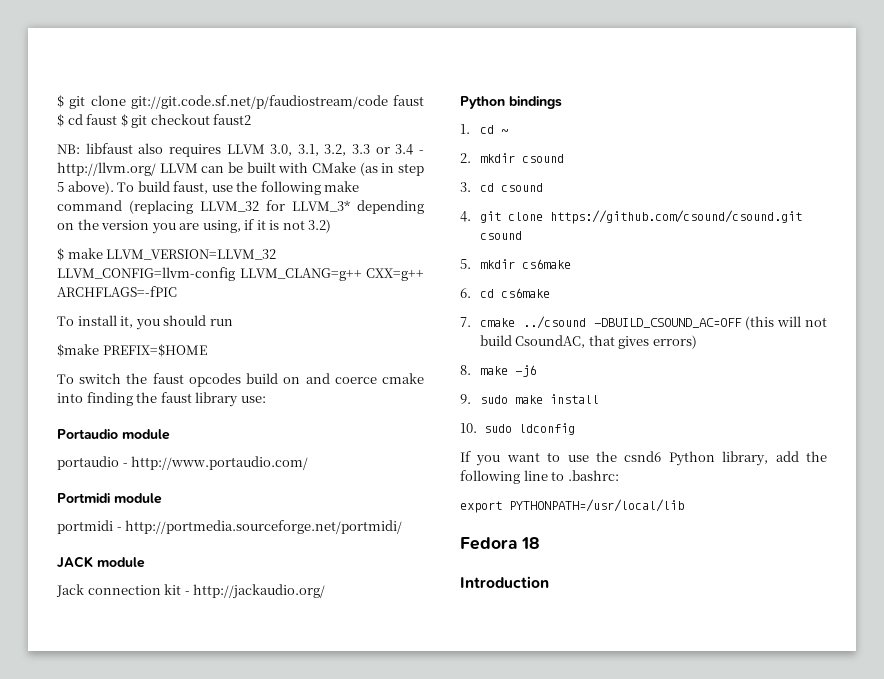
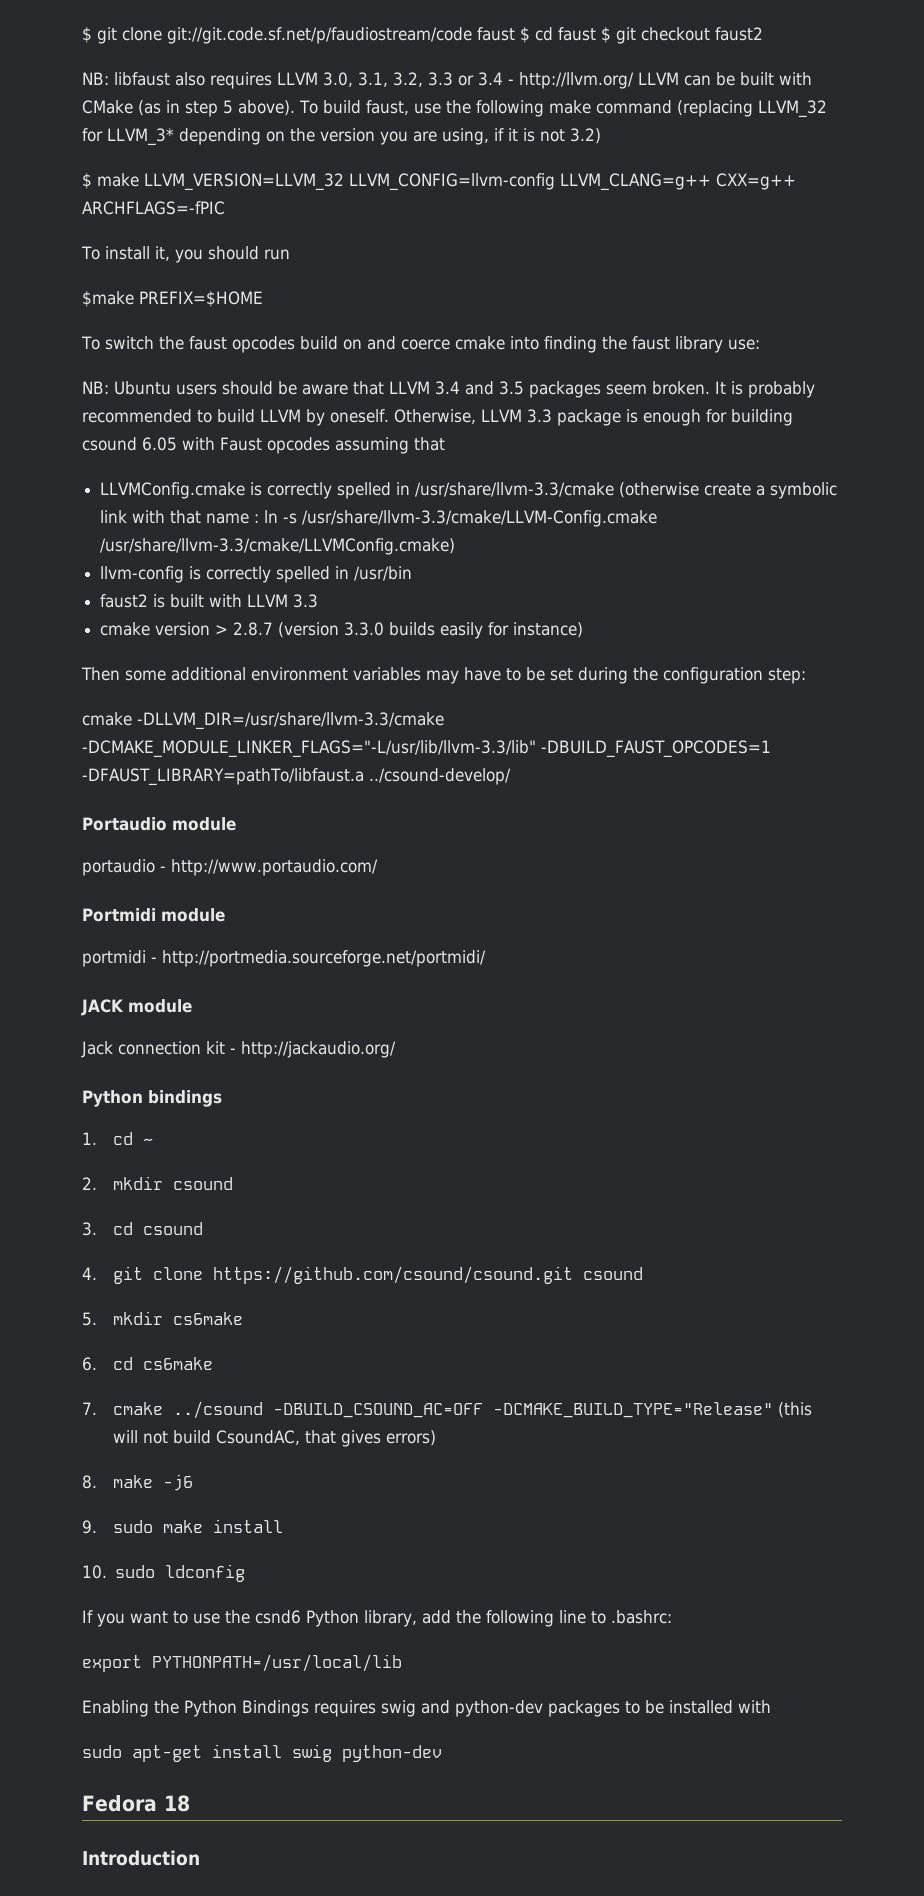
(266, 399) none -> [82,381,815,398] [82,409,793,426] [82,437,445,454] [100,482,838,499] [100,510,658,527] [100,538,456,555] [100,566,413,583] [100,594,319,608] [100,622,584,639] [81,667,806,684] [82,712,444,730] [82,740,771,758] [82,768,511,786] // NB: Ubuntu users should be aware that LLVM 3.4 and 3.5 packages seem broken. It is probably recommended to build LLVM by oneself. Otherwise, LLVM 3.3 package is enough for building csound 6.05 with Faust opcodes assuming that // LLVMConfig.cmake is correctly spelled in /usr/share/llvm-3.3/cmake (otherwise create a symbolic link with that name : ln -s /usr/share/llvm-3.3/cmake/LLVM-Config.cmake /usr/share/llvm-3.3/cmake/LLVMConfig.cmake) // llvm-config is correctly spelled in /usr/bin // faust2 is built with LLVM 3.3 // cmake version > 2.8.7 (version 3.3.0 builds easily for instance) // Then some additional environment variables may have to be set during the configuration step: // cmake -DLLVM_DIR=/usr/share/llvm-3.3/cmake -DCMAKE_MODULE_LINKER_FLAGS="-L/usr/lib/llvm-3.3/lib" -DBUILD_FAUST_OPCODES=1 -DFAUST_LIBRARY=pathTo/libfaust.a ../csound-develop/
(742, 323) none -> [493,1402,774,1418] -DCMAKE_BUILD_TYPE="Release"
(684, 505) none -> [82,1700,771,1717] [82,1744,442,1762] // Enabling the Python Bindings requires swig and python-dev packages to be installed with // sudo apt-get install swig python-dev

